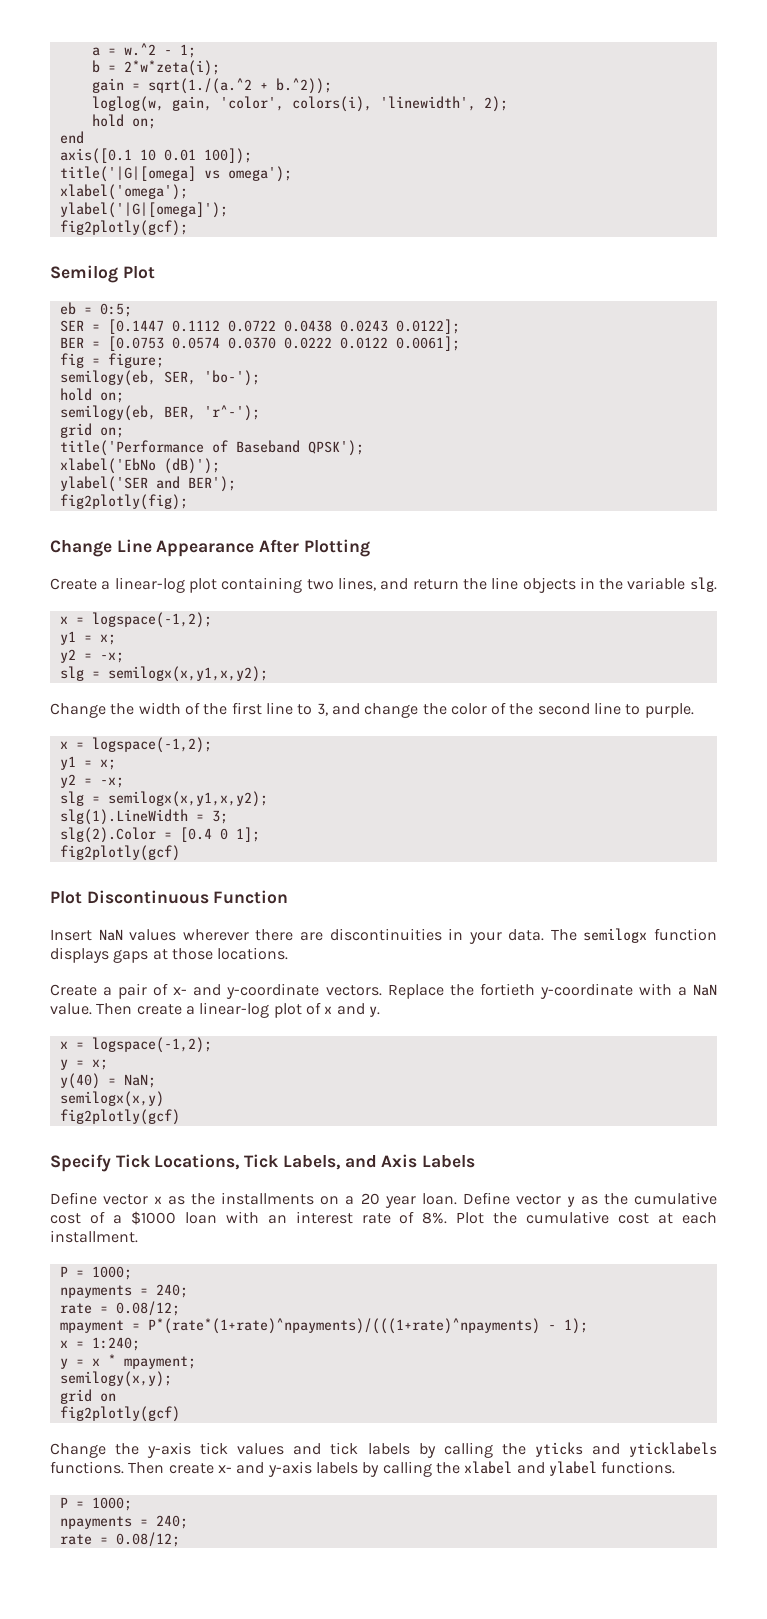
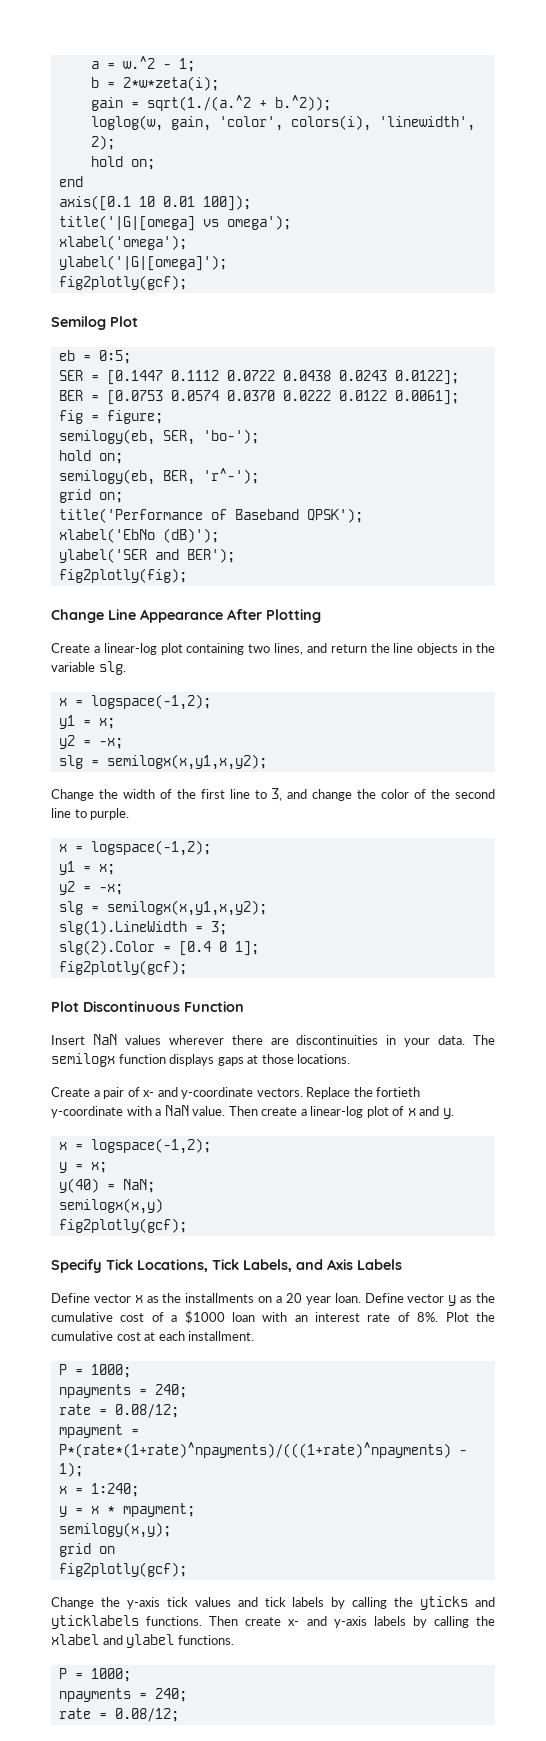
[59,845,180,861] fig2plotly(gcf) -> [58,960,187,975] fig2plotly(gcf);
[59,1109,180,1125] fig2plotly(gcf) -> [58,1218,187,1233] fig2plotly(gcf);
[59,1406,180,1422] fig2plotly(gcf) -> [58,1562,187,1577] fig2plotly(gcf);

